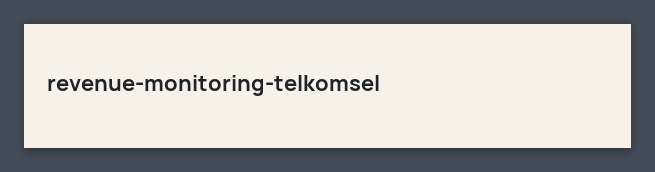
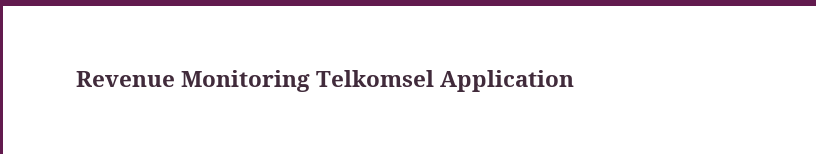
[47,75,380,96] revenue-monitoring-telkomsel -> [76,70,575,92] Revenue Monitoring Telkomsel Application

